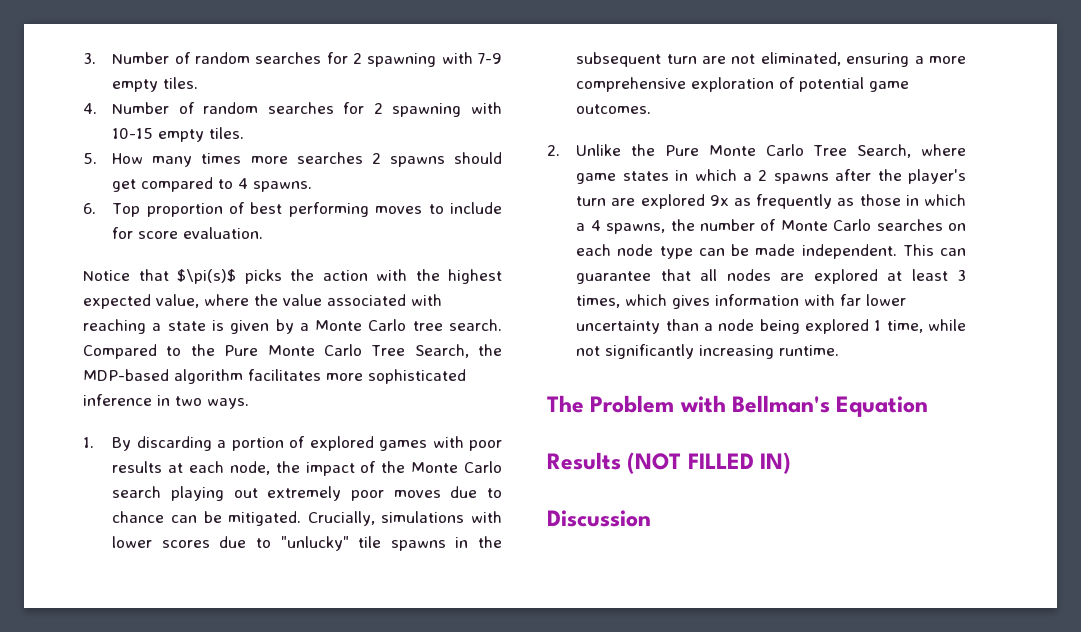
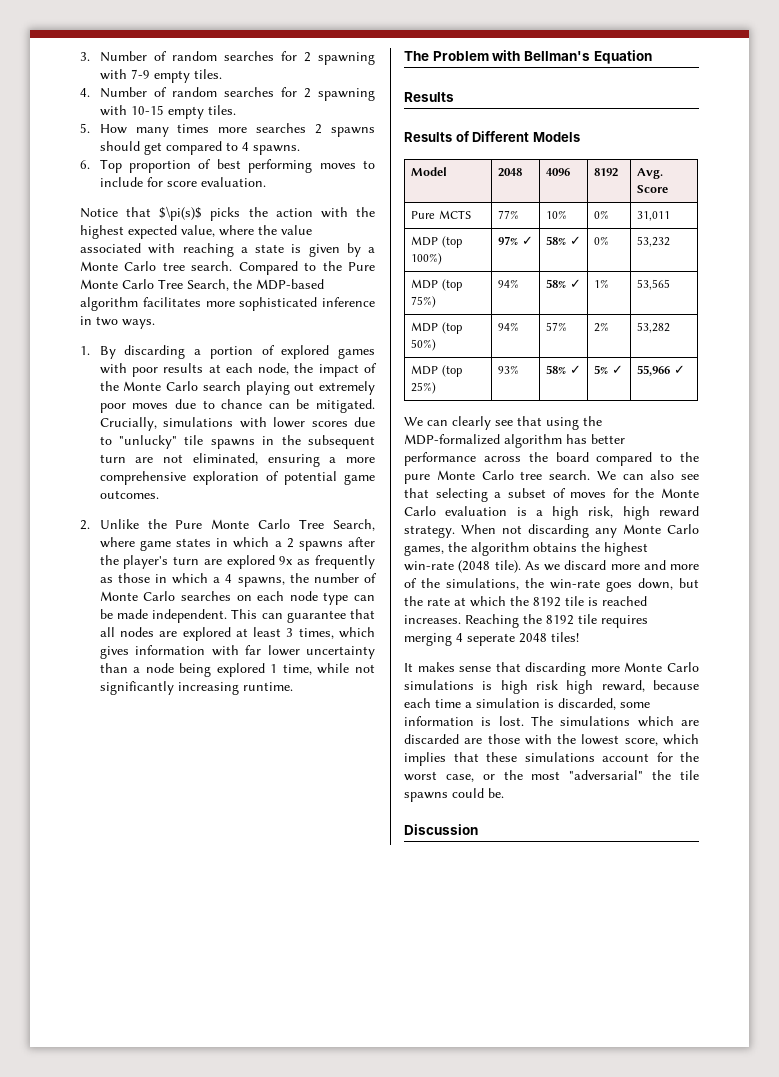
[627,452,792,474] (NOT FILLED IN) -> [404,131,580,142] [411,167,448,176] [498,168,523,177] [546,168,571,176] [594,168,619,177] [637,168,664,179] [637,185,669,193] [411,210,471,219] [498,210,520,219] [546,210,568,219] [594,210,610,219] [637,211,671,221] [411,236,463,248] [411,253,443,265] [498,236,533,245] [546,236,581,245] [594,236,610,245] [637,236,671,247] [411,279,463,291] [411,296,437,308] [498,279,520,288] [546,279,581,288] [594,279,610,288] [637,279,671,290] [411,322,463,334] [411,339,437,351] [498,322,520,331] [546,322,568,331] [594,322,610,332] [637,322,671,333] [411,365,463,377] [411,382,437,394] [498,365,520,374] [546,365,581,374] [594,365,623,374] [637,365,685,376] [404,416,602,430] [404,434,625,448] [404,452,699,466] [404,470,699,484] [404,488,699,502] [404,506,699,520] [404,524,699,538] [404,542,648,556] [404,560,699,573] [404,578,699,592] [404,596,647,607] [404,614,648,628] [404,632,579,646] [404,662,699,676] [404,680,699,694] [404,698,650,710] [404,716,699,727] [404,734,699,746] [404,752,699,766] [404,770,699,782] [404,788,504,802] // Results of Different Models // Model | 2048 | 4096 | 8192 | Avg. Score // Pure MCTS | 77% | 10% | 0% | 31,011 // MDP (top 100%) | 97% ✓ | 58% ✓ | 0% | 53,232 // MDP (top 75%) | 94% | 58% ✓ | 1% | 53,565 // MDP (top 50%) | 94% | 57% | 2% | 53,282 // MDP (top 25%) | 93% | 58% ✓ | 5% ✓ | 55,966 ✓ // We can clearly see that using the MDP-formalized algorithm has better performance across the board compared to the pure Monte Carlo tree search. We can also see that selecting a subset of moves for the Monte Carlo evaluation is a high risk, high reward strategy. When not discarding any Monte Carlo games, the algorithm obtains the highest win-rate (2048 tile). As we discard more and more of the simulations, the win-rate goes down, but the rate at which the 8192 tile is reached increases. Reaching the 8192 tile requires merging 4 seperate 2048 tiles! // It makes sense that discarding more Monte Carlo simulations is high risk high reward, because each time a simulation is discarded, some information is lost. The simulations which are discarded are those with the lowest score, which implies that these simulations account for the worst case, or the most "adversarial" the tile spawns could be.

